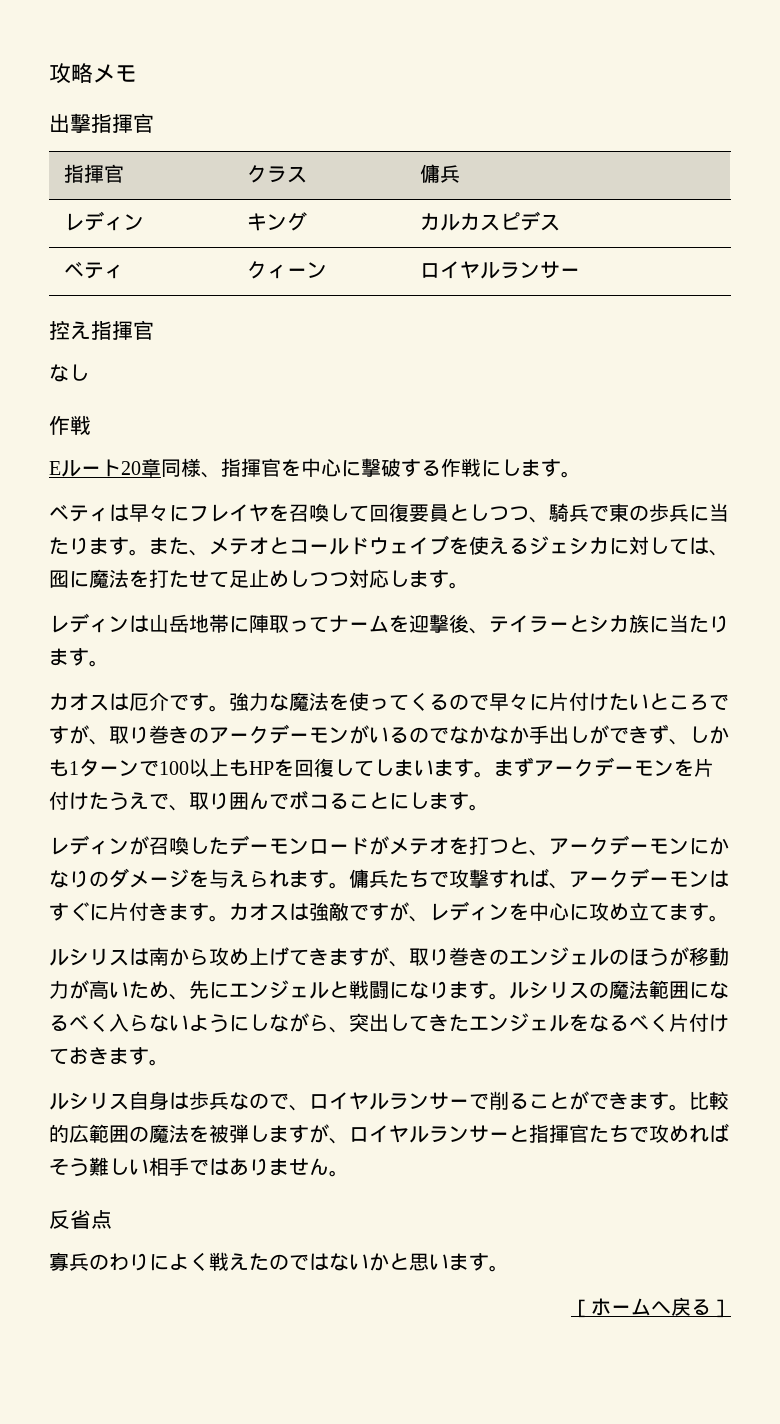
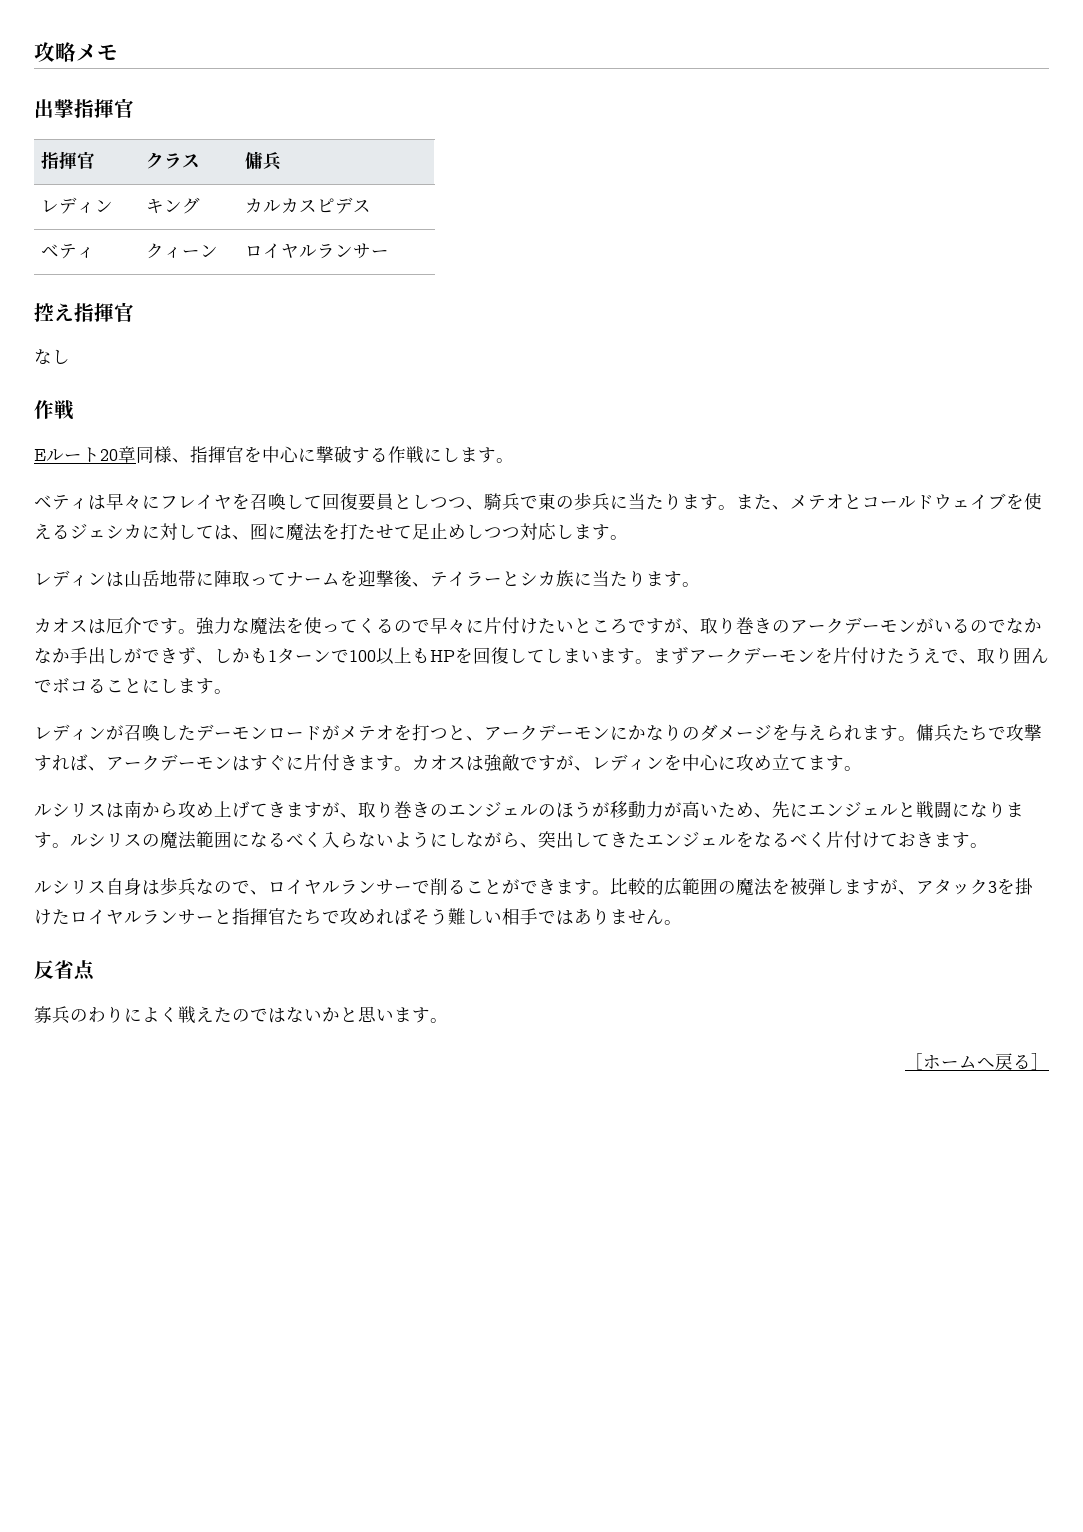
(349, 1141) none -> [916,878,1034,895] [34,909,70,925] アタック3を掛けた

